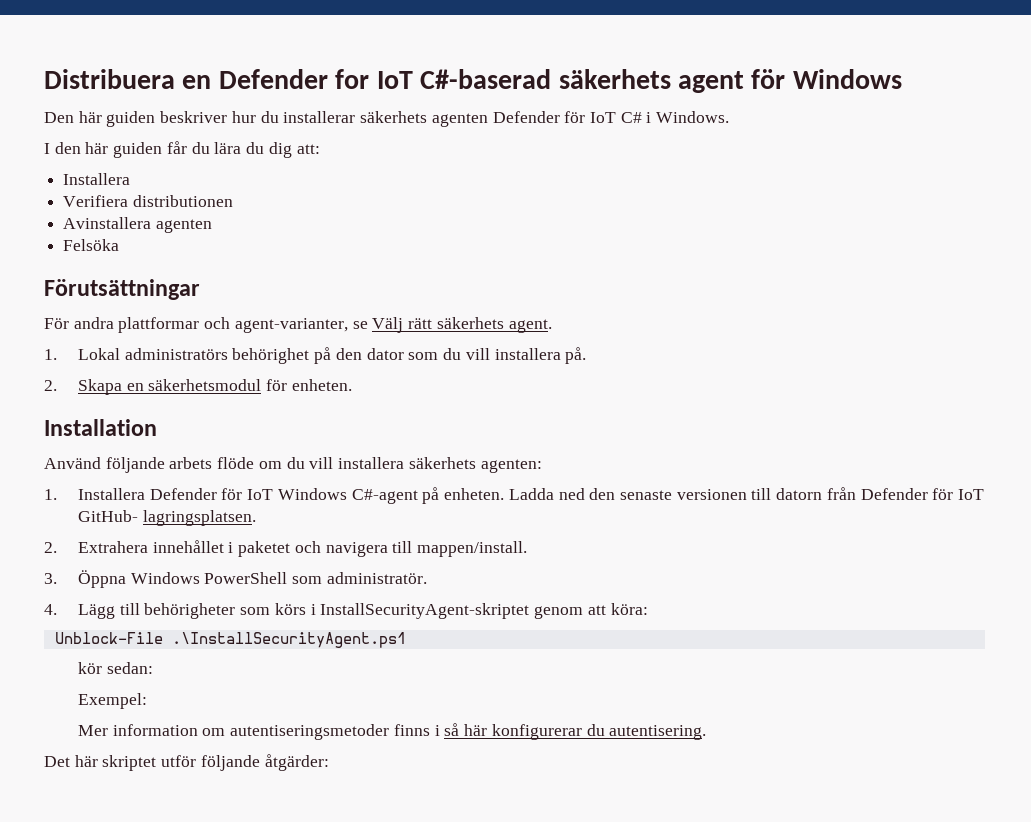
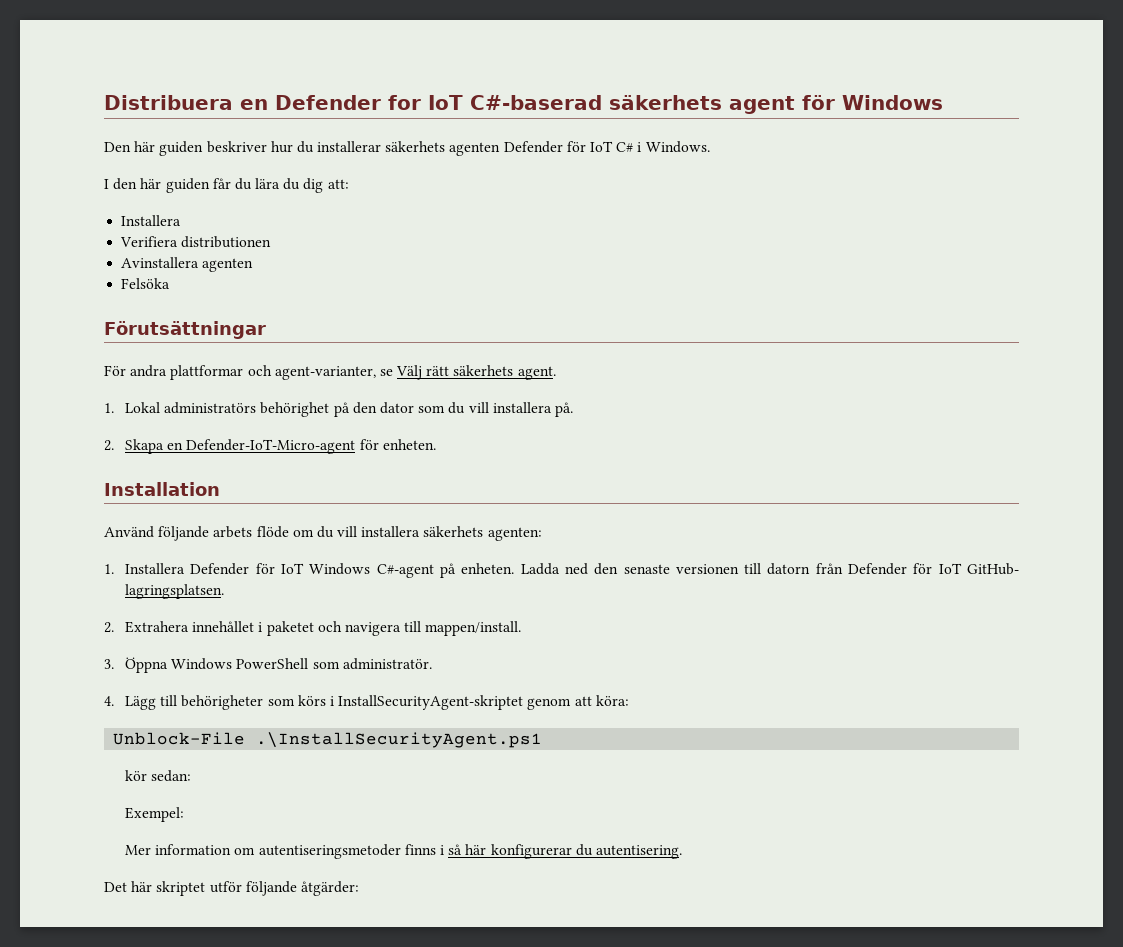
[148,379,262,391] säkerhetsmodul -> [186,439,356,454] Defender-IoT-Micro-agent

